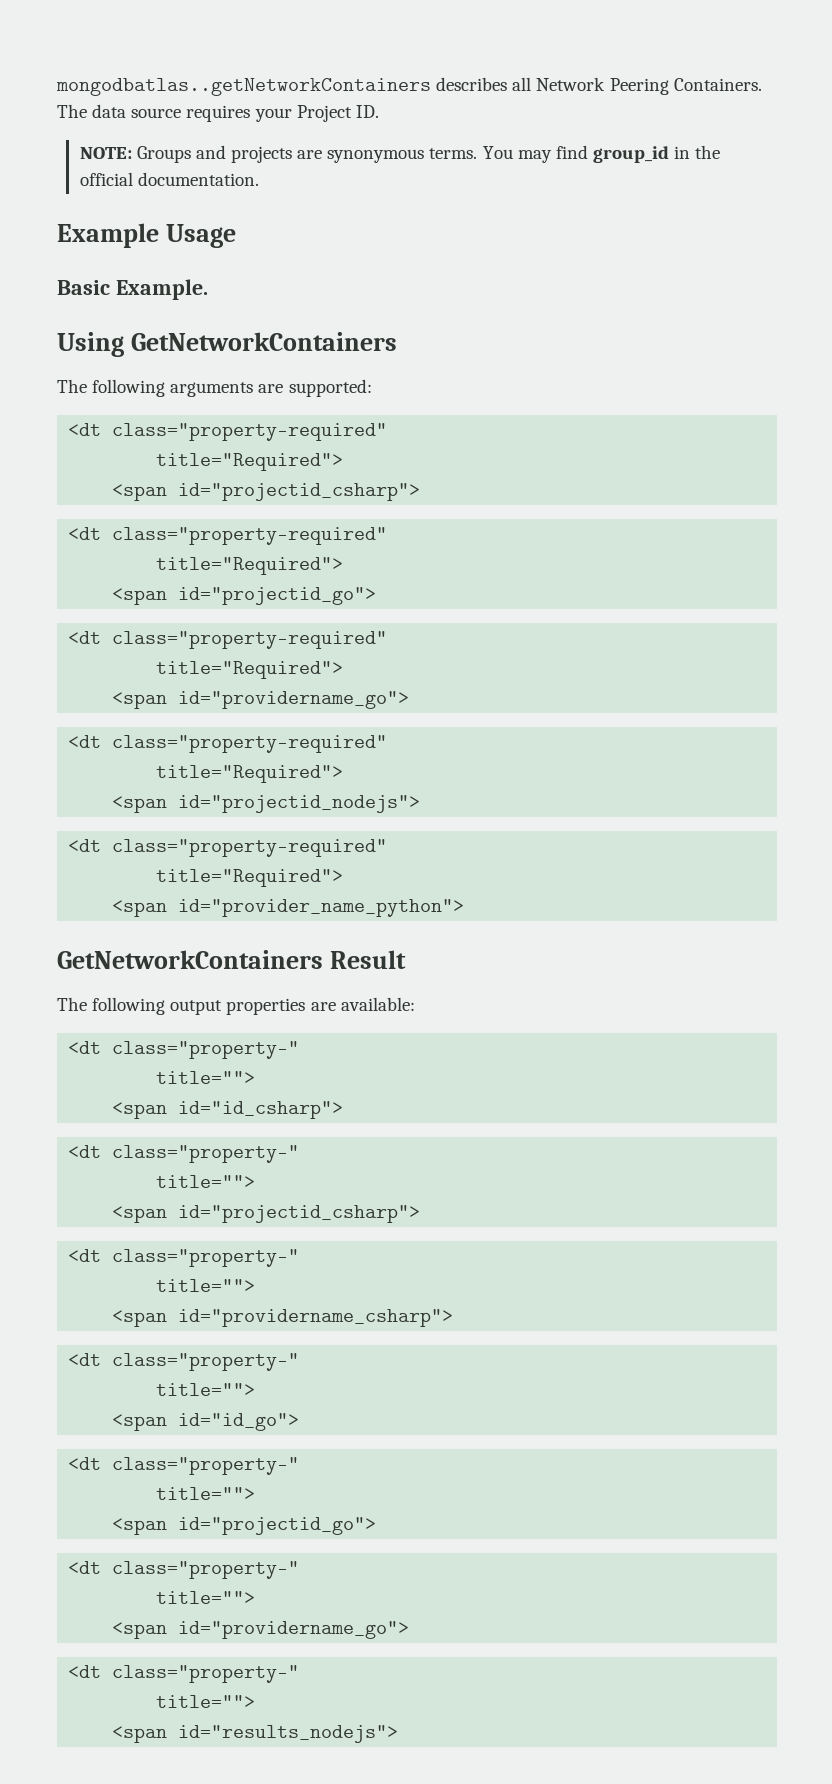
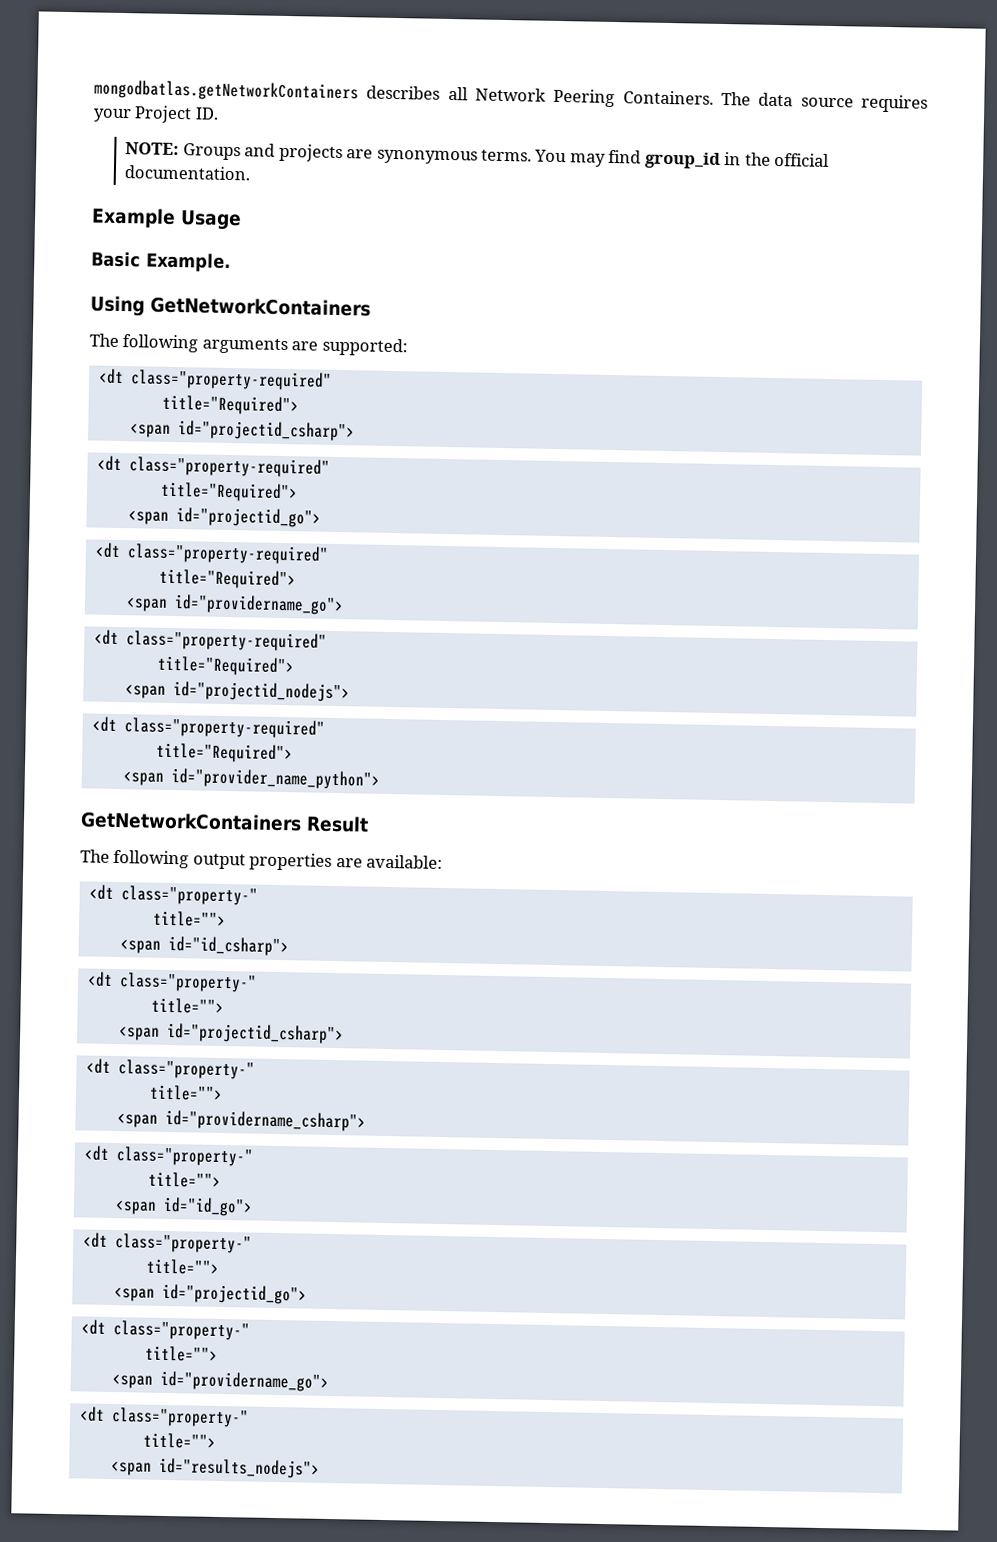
[56,78,431,96] mongodbatlas..getNetworkContainers -> [94,79,359,103] mongodbatlas.getNetworkContainers

